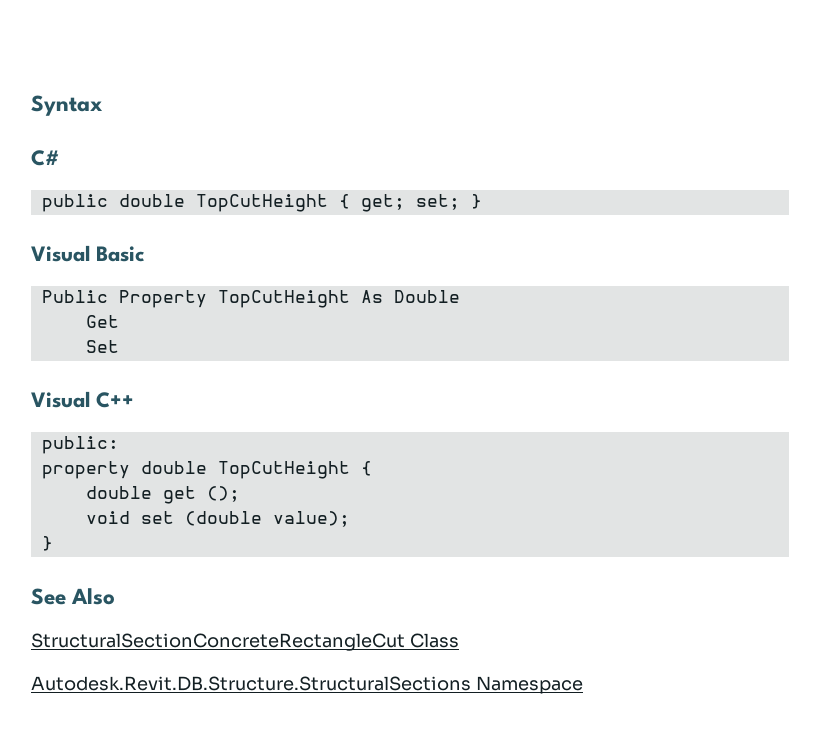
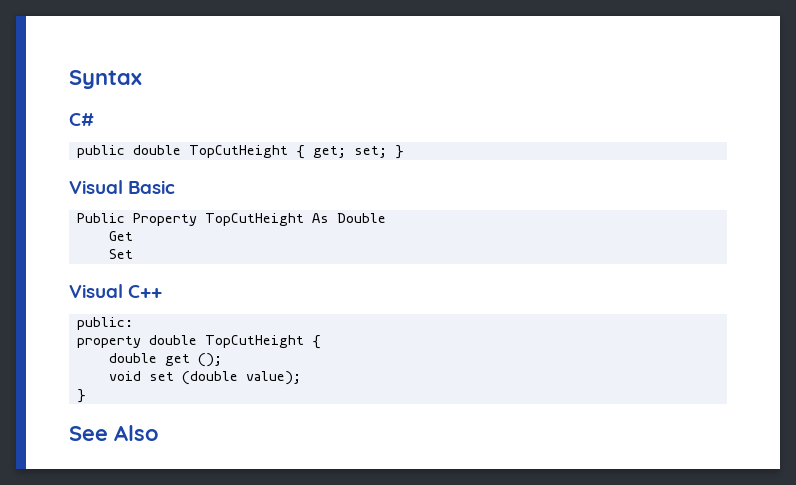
[31,633,459,651] [31,676,583,694] // StructuralSectionConcreteRectangleCut Class // Autodesk.Revit.DB.Structure.StructuralSections Namespace -> (159, 433) none

